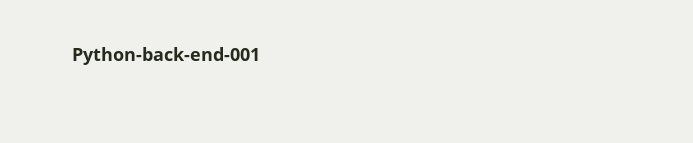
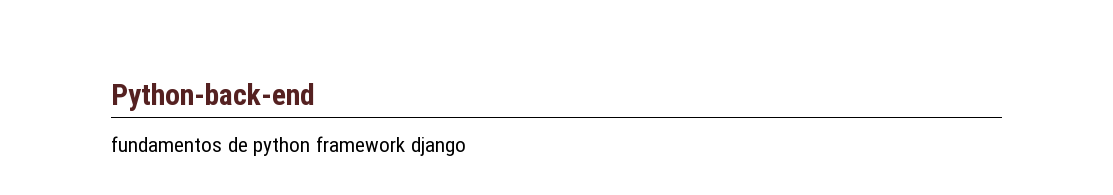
[72,47,260,65] Python-back-end-001 -> [111,83,315,111] [111,136,466,156] Python-back-end // fundamentos de python framework django

